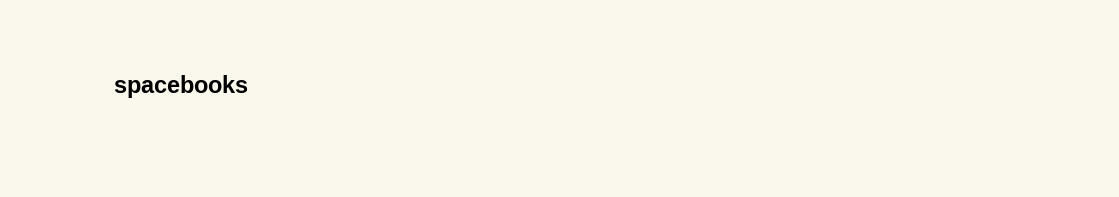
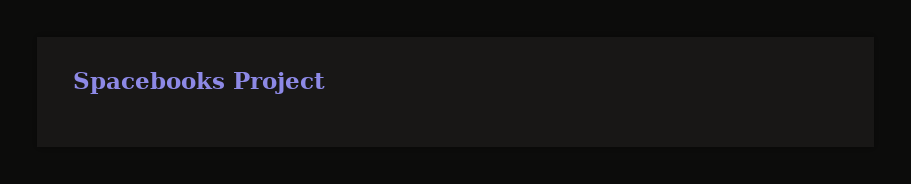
[114,75,248,98] spacebooks -> [73,72,325,94] Spacebooks Project

